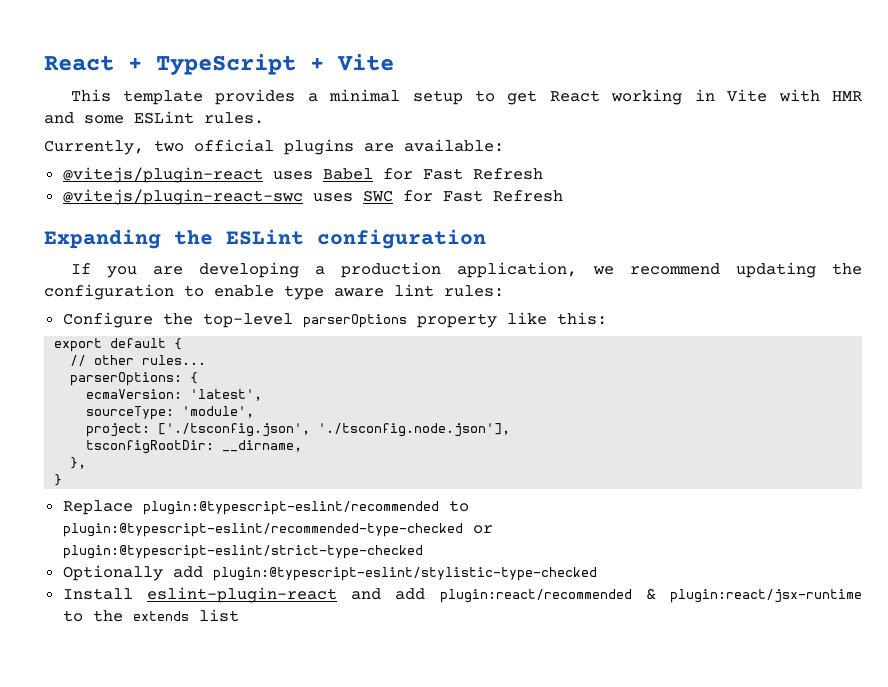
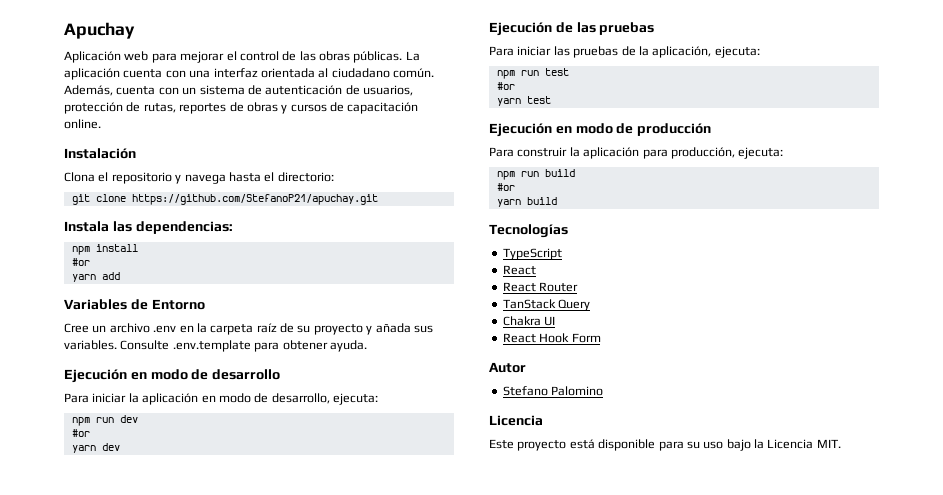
[44,54,394,75] [70,89,863,105] [44,111,264,124] [44,139,504,155] [62,167,543,183] [62,189,563,205] [44,229,486,249] [70,262,863,278] [44,284,504,300] [62,312,607,328] [54,338,183,352] [70,355,207,366] [70,372,199,386] [86,389,263,401] [86,406,255,420] [86,423,511,437] [86,440,303,454] [70,457,87,469] [54,474,63,486] [62,500,469,515] [62,523,493,537] [62,545,423,559] [62,565,597,581] [62,587,862,603] [62,609,239,622] React + TypeScript + Vite // This template provides a minimal setup to get React working in Vite with HMR and some ESLint rules. // Currently, two official plugins are available: // @vitejs/plugin-react uses Babel for Fast Refresh // @vitejs/plugin-react-swc uses SWC for Fast Refresh // Expanding the ESLint configuration // If you are developing a production application, we recommend updating the configuration to enable type aware lint rules: // Configure the top-level parserOptions property like this: // export default { // // other rules... // parserOptions: { // ecmaVersion: 'latest', // sourceType: 'module', // project: ['./tsconfig.json', './tsconfig.node.json'], // tsconfigRootDir: __dirname, // }, // } // Replace plugin:@typescript-eslint/recommended to plugin:@typescript-eslint/recommended-type-checked or plugin:@typescript-eslint/strict-type-checked // Optionally add plugin:@typescript-eslint/stylistic-type-checked // Install eslint-plugin-react and add plugin:react/recommended & plugin:react/jsx-runtime to the extends list -> [64,22,135,39] [64,51,420,63] [64,68,434,80] [64,85,413,96] [64,102,419,114] [64,119,101,129] [64,148,136,159] [64,172,334,184] [71,194,378,205] [64,221,233,234] [71,244,138,255] [71,258,90,266] [71,272,120,282] [64,299,205,310] [64,323,433,335] [64,340,367,352] [64,369,281,383] [64,393,378,405] [71,415,138,426] [71,429,90,437] [71,443,120,453] [489,22,655,36] [489,46,760,58] [496,68,569,79] [496,82,515,90] [496,96,551,106] [489,123,712,137] [489,147,784,159] [496,169,575,180] [496,183,515,191] [496,197,557,207] [489,224,568,238] [502,248,562,260] [502,265,536,275] [502,282,579,292] [502,299,591,311] [502,316,556,326] [502,333,601,343] [489,362,526,373] [502,386,604,396] [489,415,543,426] [489,439,841,451] Apuchay // Aplicación web para mejorar el control de las obras públicas. La aplicación cuenta con una interfaz orientada al ciudadano común. Además, cuenta con un sistema de autenticación de usuarios, protección de rutas, reportes de obras y cursos de capacitación online. // Instalación // Clona el repositorio y navega hasta el directorio: // git clone https://github.com/StefanoP21/apuchay.git // Instala las dependencias: // npm install // #or // yarn add // Variables de Entorno // Cree un archivo .env en la carpeta raíz de su proyecto y añada sus variables. Consulte .env.template para obtener ayuda. // Ejecución en modo de desarrollo // Para iniciar la aplicación en modo de desarrollo, ejecuta: // npm run dev // #or // yarn dev // Ejecución de las pruebas // Para iniciar las pruebas de la aplicación, ejecuta: // npm run test // #or // yarn test // Ejecución en modo de producción // Para construir la aplicación para producción, ejecuta: // npm run build // #or // yarn build // Tecnologías // TypeScript // React // React Router // TanStack Query // Chakra UI // React Hook Form // Autor // Stefano Palomino // Licencia // Este proyecto está disponible para su uso bajo la Licencia MIT.

